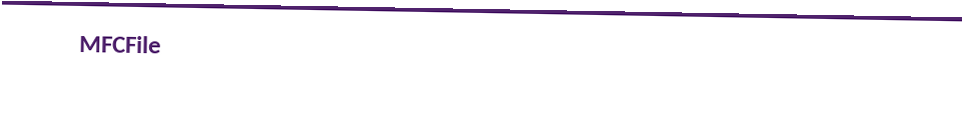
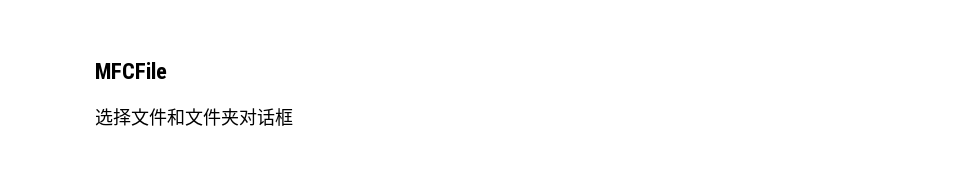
(162, 44) none -> [95,108,293,126] // 选择文件和文件夹对话框

